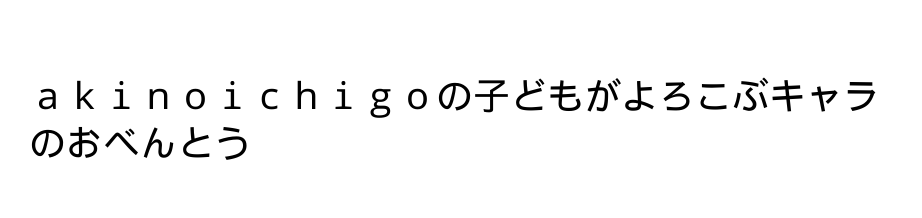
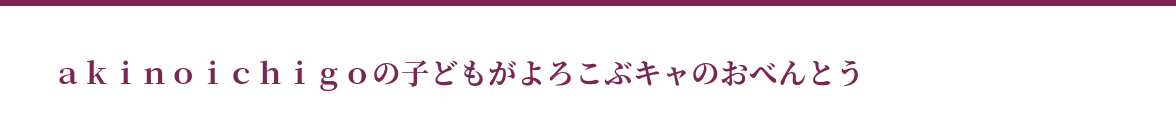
[843,81,880,112] ラ -> (691, 76) none

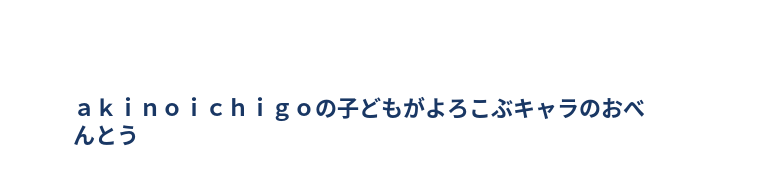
(691, 76) none -> [557,99,579,119] ラ

